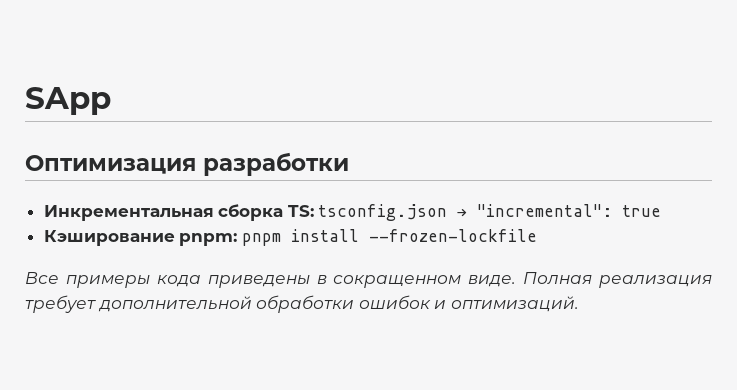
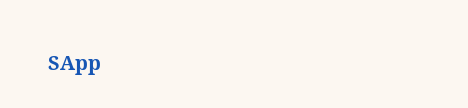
[25,152,349,176] [43,204,662,221] [43,229,537,246] [25,272,712,288] [25,295,579,313] // Оптимизация разработки // Инкрементальная сборка TS: tsconfig.json → "incremental": true // Кэширование pnpm: pnpm install --frozen-lockfile // Все примеры кода приведены в сокращенном виде. Полная реализация требует дополнительной обработки ошибок и оптимизаций. -> (101, 65) none

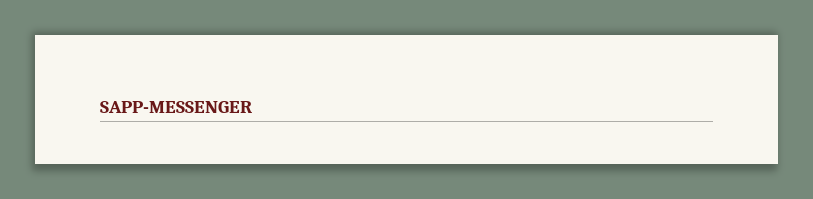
[48,56,101,75] SApp -> [100,101,252,113] SAPP-MESSENGER

